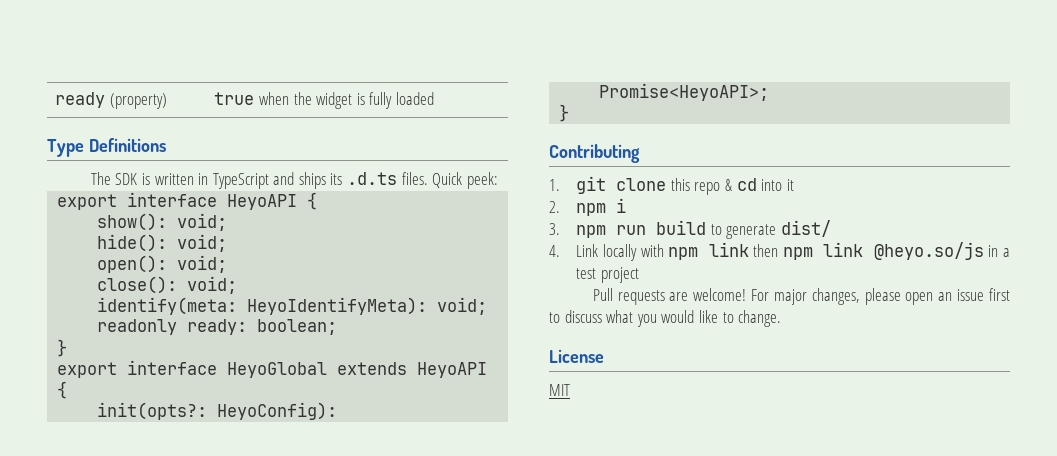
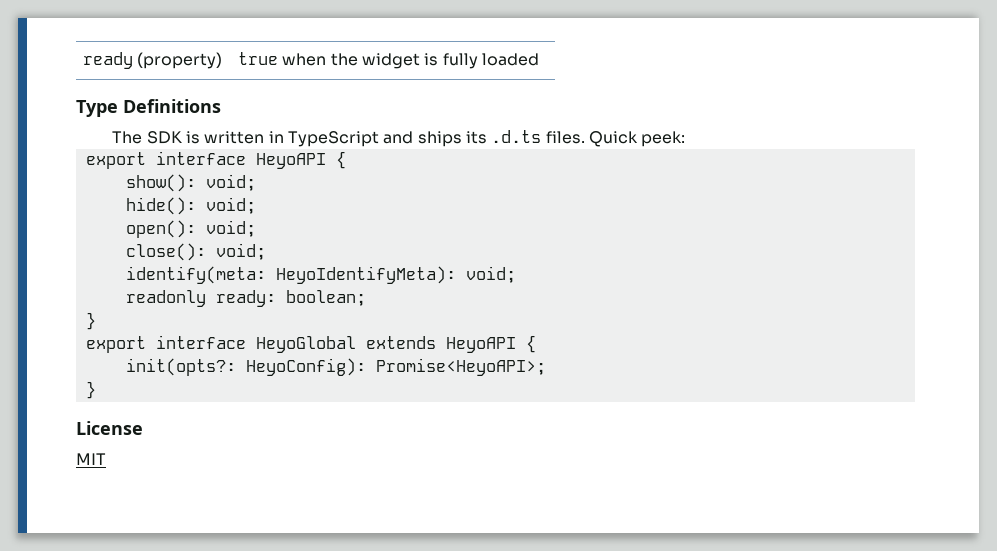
[549,144,640,163] [549,176,794,195] [549,198,627,216] [549,220,832,239] [549,242,1010,261] [576,267,639,283] [592,288,1010,305] [549,310,782,327] // Contributing // 1. git clone this repo & cd into it // 2. npm i // 3. npm run build to generate dist/ // 4. Link locally with npm link then npm link @heyo.so/js in a test project // Pull requests are welcome! For major changes, please open an issue first to discuss what you would like to change. -> (96, 390) none

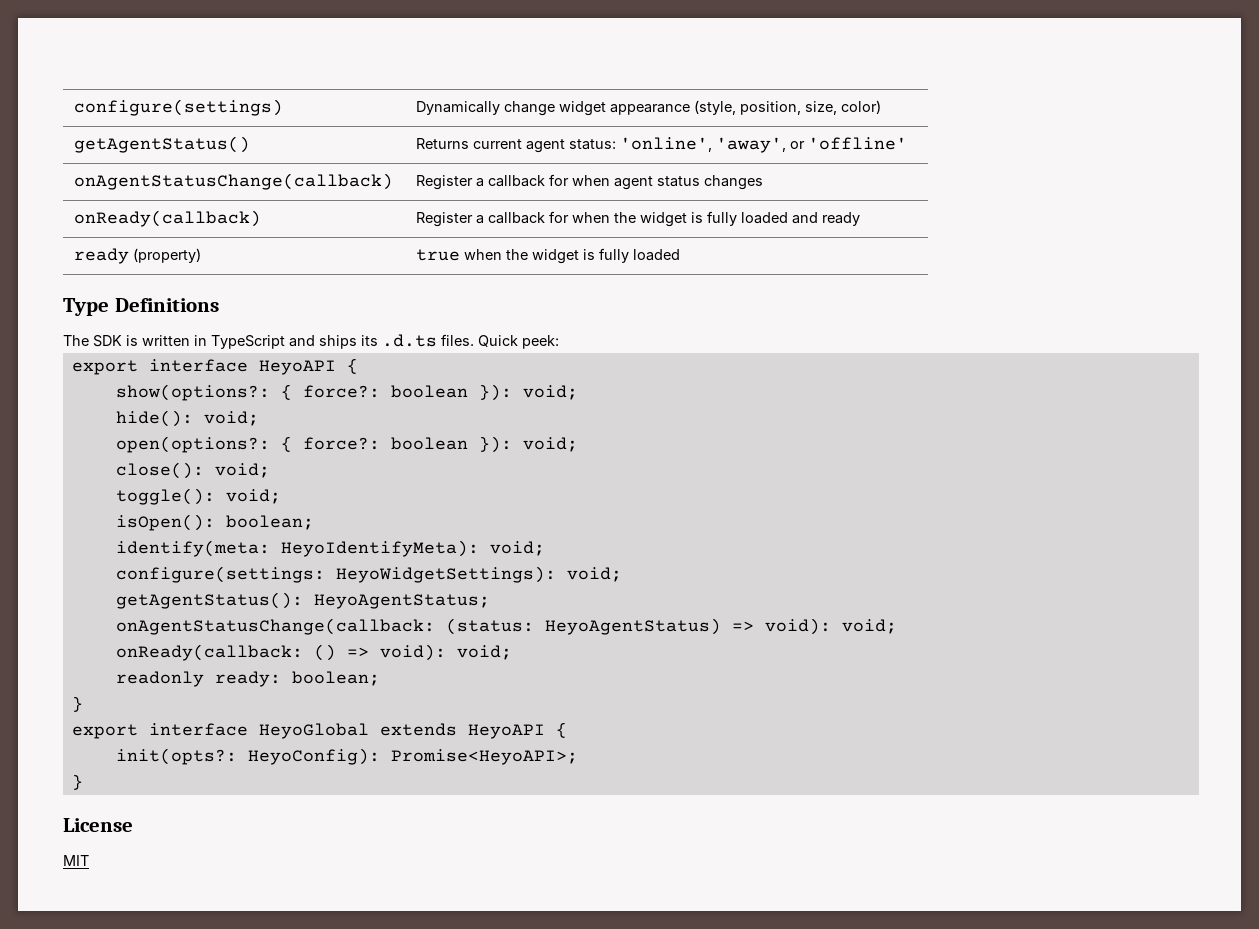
(82, 60) none -> [74,99,284,116] [416,100,882,116] [74,136,251,153] [416,137,908,153] [74,173,394,190] [416,174,764,190] [74,210,262,227] [416,211,861,227] configure(settings) | Dynamically change widget appearance (style, position, size, color) // getAgentStatus() | Returns current agent status: 'online', 'away', or 'offline' // onAgentStatusChange(callback) | Register a callback for when agent status changes // onReady(callback) | Register a callback for when the widget is fully loaded and ready //
[125,174,256,192] [125,197,256,215] [125,220,196,238] show(): void; // hide(): void; // open(): -> [115,384,578,401] [115,410,259,427] [115,436,512,453] show(options?: { force?: boolean }): void; // hide(): void; // open(options?: { force?: boolean }):
(266, 251) none -> [115,488,281,505] [115,514,314,531] // toggle(): void; // isOpen(): boolean;
(516, 274) none -> [115,566,622,583] [115,592,490,609] [115,618,897,635] [115,644,512,661] // configure(settings: HeyoWidgetSettings): void; // getAgentStatus(): HeyoAgentStatus; // onAgentStatusChange(callback: (status: HeyoAgentStatus) => void): void; // onReady(callback: () => void): void;

